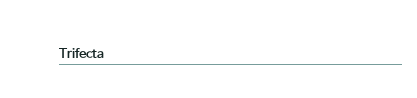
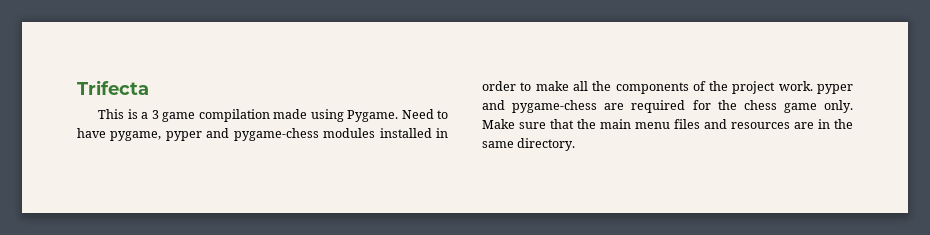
(104, 53) none -> [98,109,449,122] [77,128,448,141] [482,81,853,94] [482,100,853,113] [482,119,853,129] [482,138,576,151] // This is a 3 game compilation made using Pygame. Need to have pygame, pyper and pygame-chess modules installed in order to make all the components of the project work. pyper and pygame-chess are required for the chess game only. Make sure that the main menu files and resources are in the same directory.

